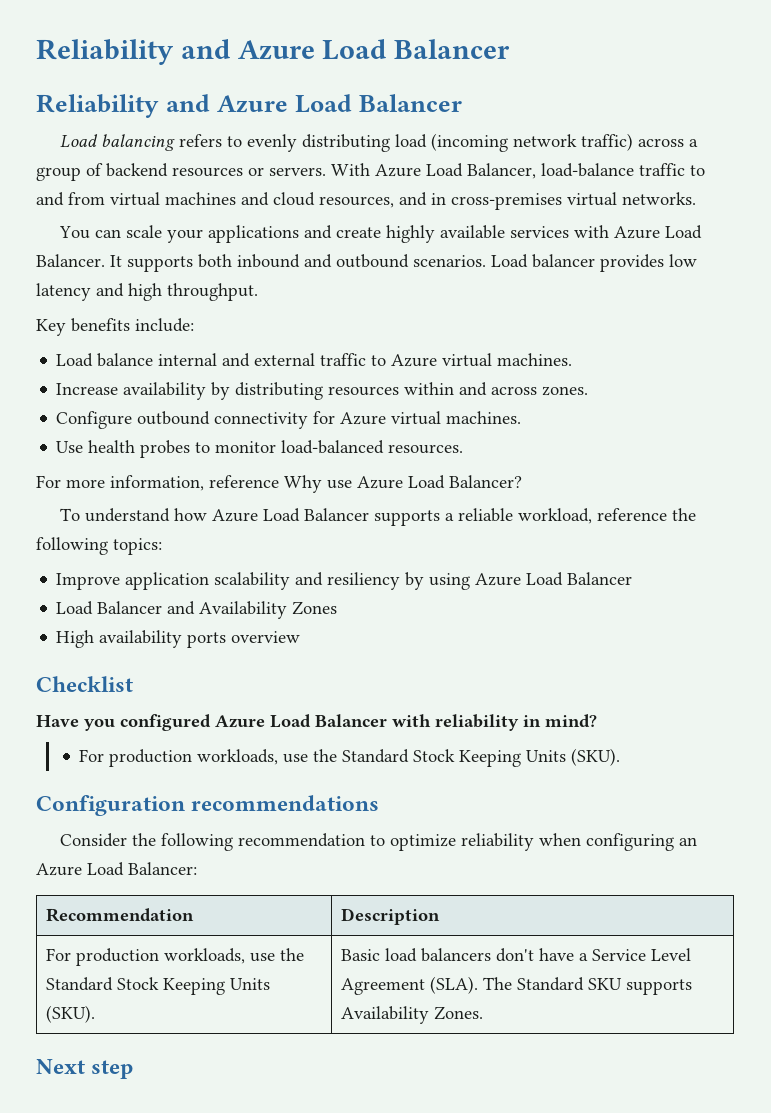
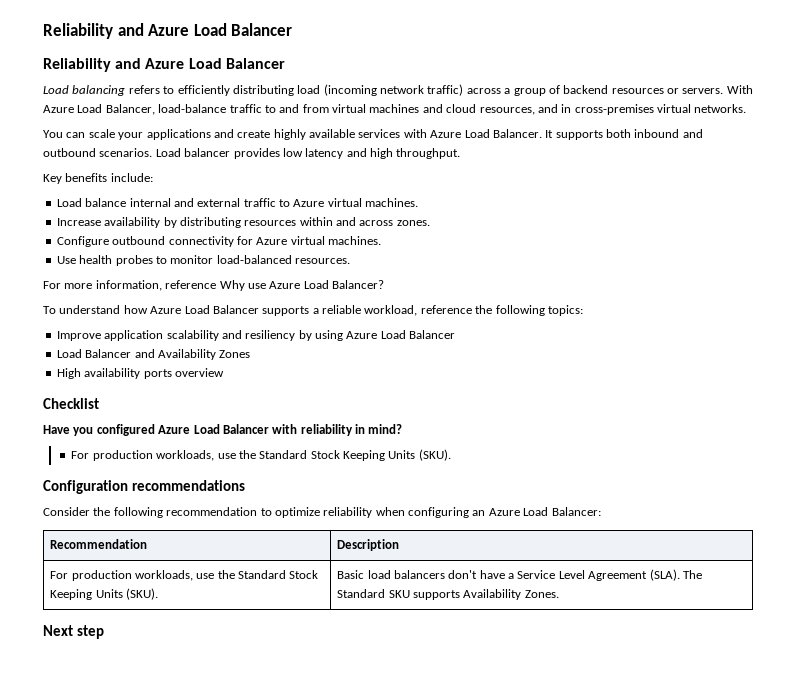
[247,134,298,152] evenly -> [177,85,230,96] efficiently

